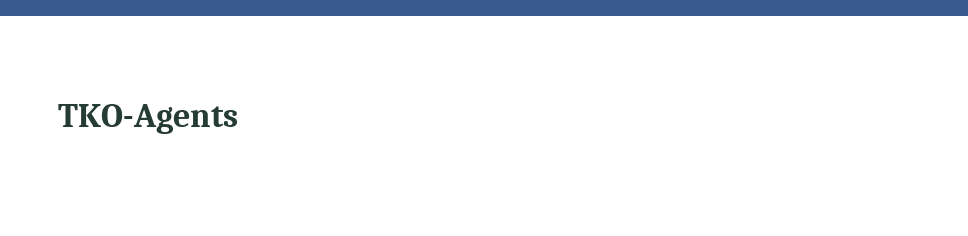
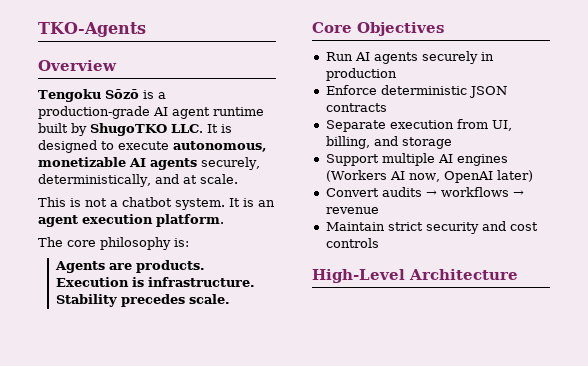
(238, 119) none -> [38,60,117,71] [38,89,166,102] [38,106,264,119] [38,123,232,136] [38,140,267,153] [38,157,260,170] [38,174,238,187] [38,197,275,210] [38,214,224,227] [38,237,189,250] [55,260,206,273] [56,277,256,287] [56,294,231,307] [312,22,444,36] [325,51,494,64] [325,68,397,81] [325,85,507,98] [325,103,387,112] [325,119,512,132] [325,136,452,149] [325,153,508,166] [325,170,533,183] [325,187,524,197] [325,207,379,214] [325,221,538,234] [325,238,379,248] [312,269,518,283] // Overview // Tengoku Sōzō is a production-grade AI agent runtime built by ShugoTKO LLC. It is designed to execute autonomous, monetizable AI agents securely, deterministically, and at scale. // This is not a chatbot system. It is an agent execution platform. // The core philosophy is: // Agents are products. Execution is infrastructure. Stability precedes scale. // Core Objectives // Run AI agents securely in production // Enforce deterministic JSON contracts // Separate execution from UI, billing, and storage // Support multiple AI engines (Workers AI now, OpenAI later) // Convert audits → workflows → revenue // Maintain strict security and cost controls // High-Level Architecture

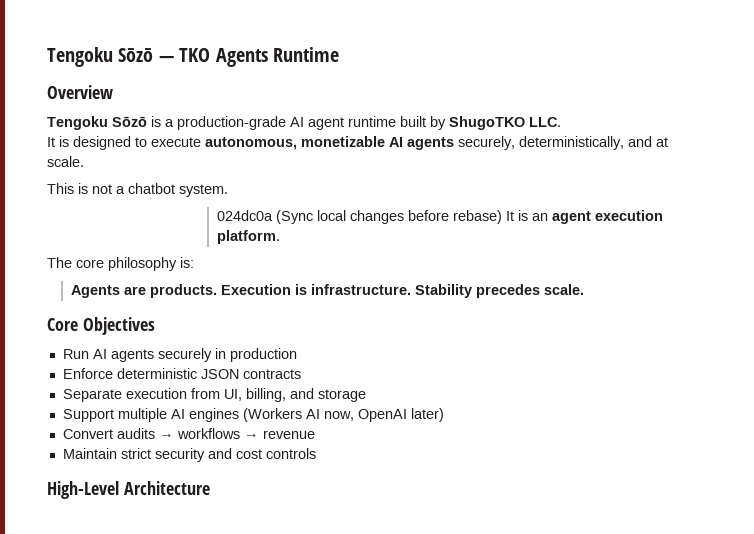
[38,22,146,37] TKO-Agents -> [47,47,339,67] Tengoku Sōzō — TKO Agents Runtime
(203, 128) none -> (561, 122) //
(225, 204) none -> [217,210,503,224] // 024dc0a (Sync local changes before rebase)

